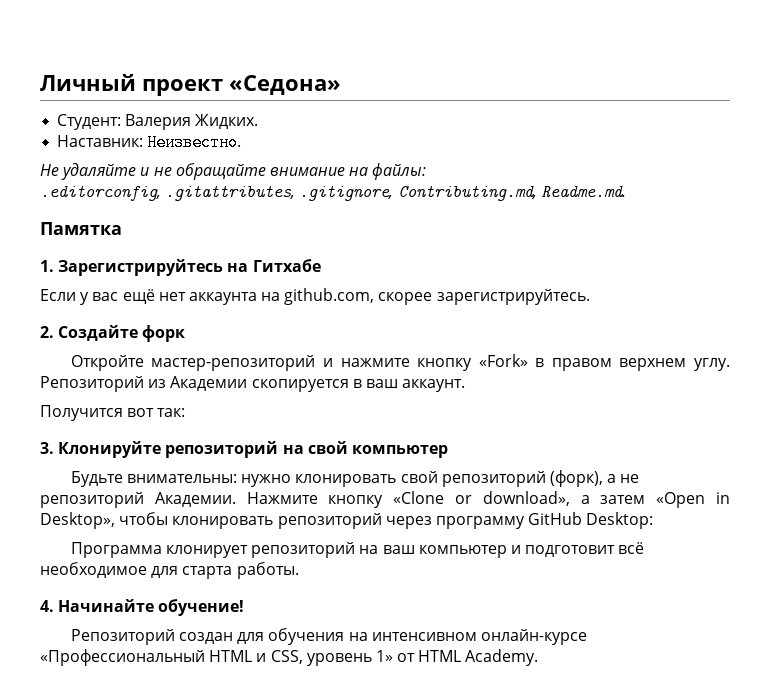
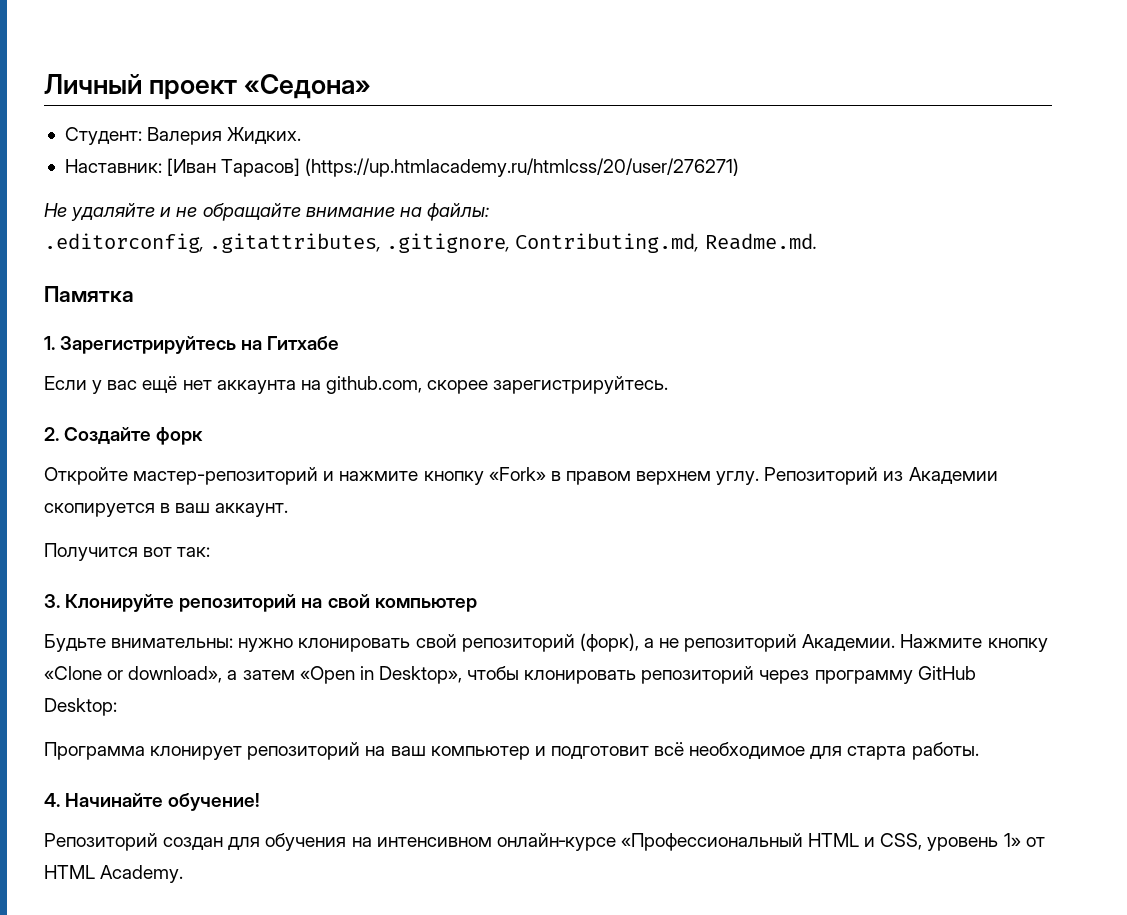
[147,135,242,151] Неизвестно. -> [167,158,740,177] [Иван Тарасов] (https://up.htmlacademy.ru/htmlcss/20/user/276271)

